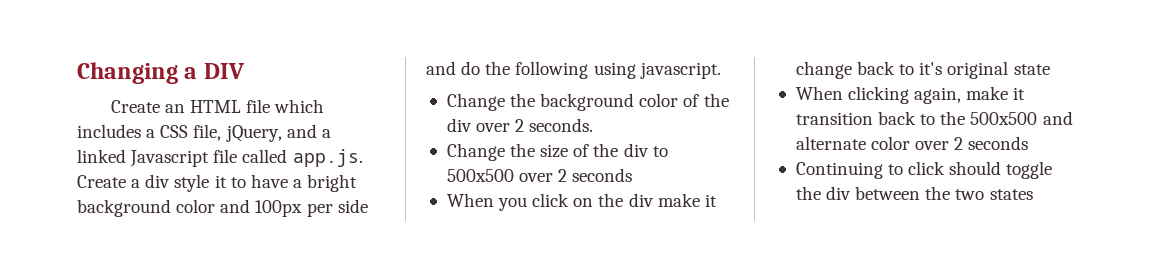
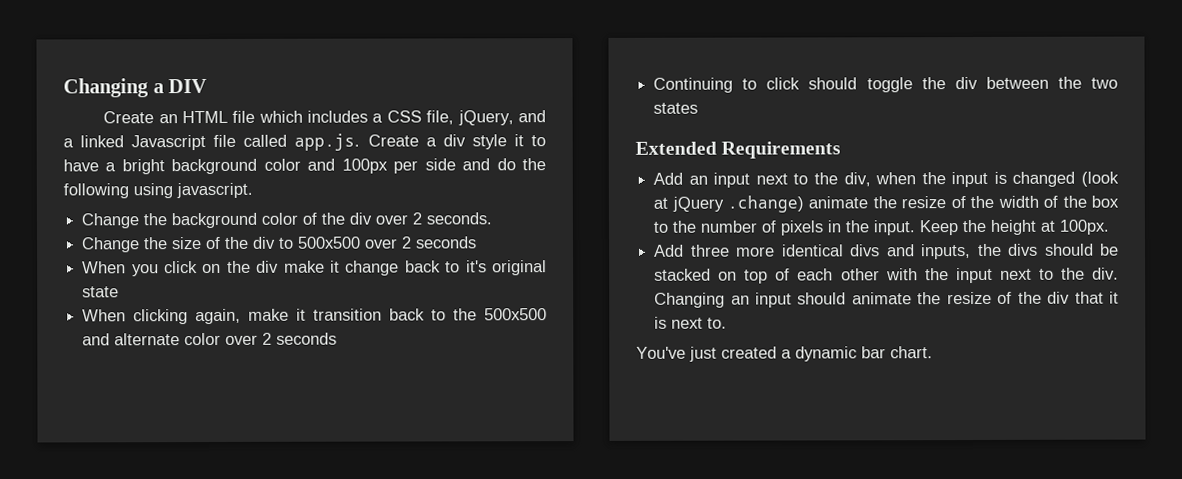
(1033, 194) none -> [635,141,842,159] [653,171,1119,188] [653,195,1119,213] [653,219,1110,236] [654,243,1119,260] [654,267,1119,284] [654,291,1119,308] [654,316,728,329] [636,346,933,362] // Extended Requirements // Add an input next to the div, when the input is changed (look at jQuery .change) animate the resize of the width of the box to the number of pixels in the input. Keep the height at 100px. // Add three more identical divs and inputs, the divs should be stacked on top of each other with the input next to the div. Changing an input should animate the resize of the div that it is next to. // You've just created a dynamic bar chart.

